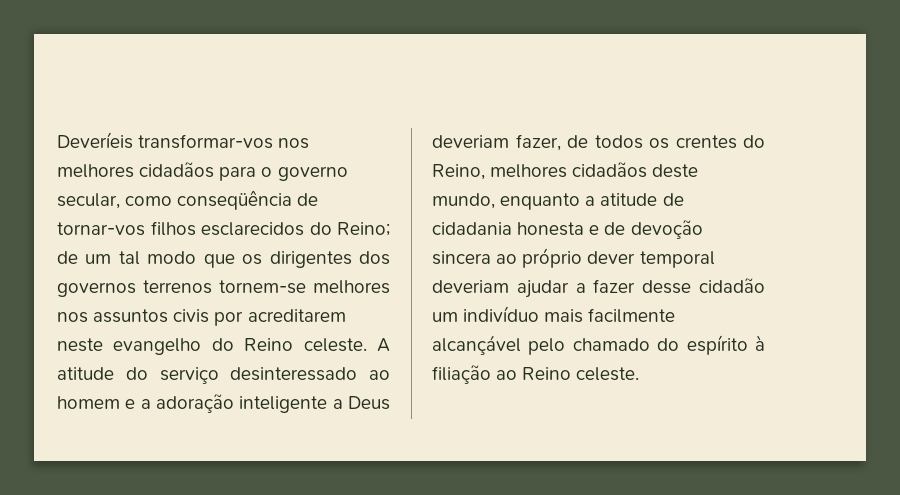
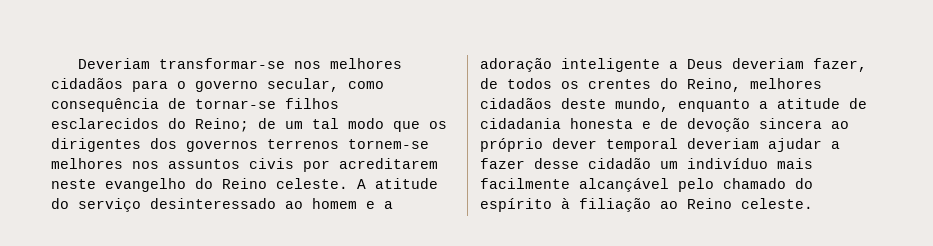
[57,132,274,149] Deveríeis transformar-vos -> [78,58,286,69] Deveriam transformar-se
[177,190,319,210] [57,222,145,236] conseqüência de tornar-vos -> [51,98,276,112] consequência de tornar-se

